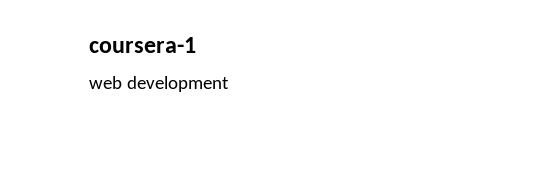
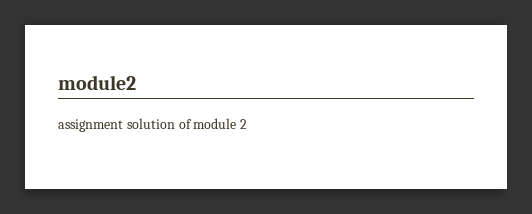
[89,37,196,53] [89,76,229,92] coursera-1 // web development -> [58,75,136,90] [58,118,248,132] module2 // assignment solution of module 2

